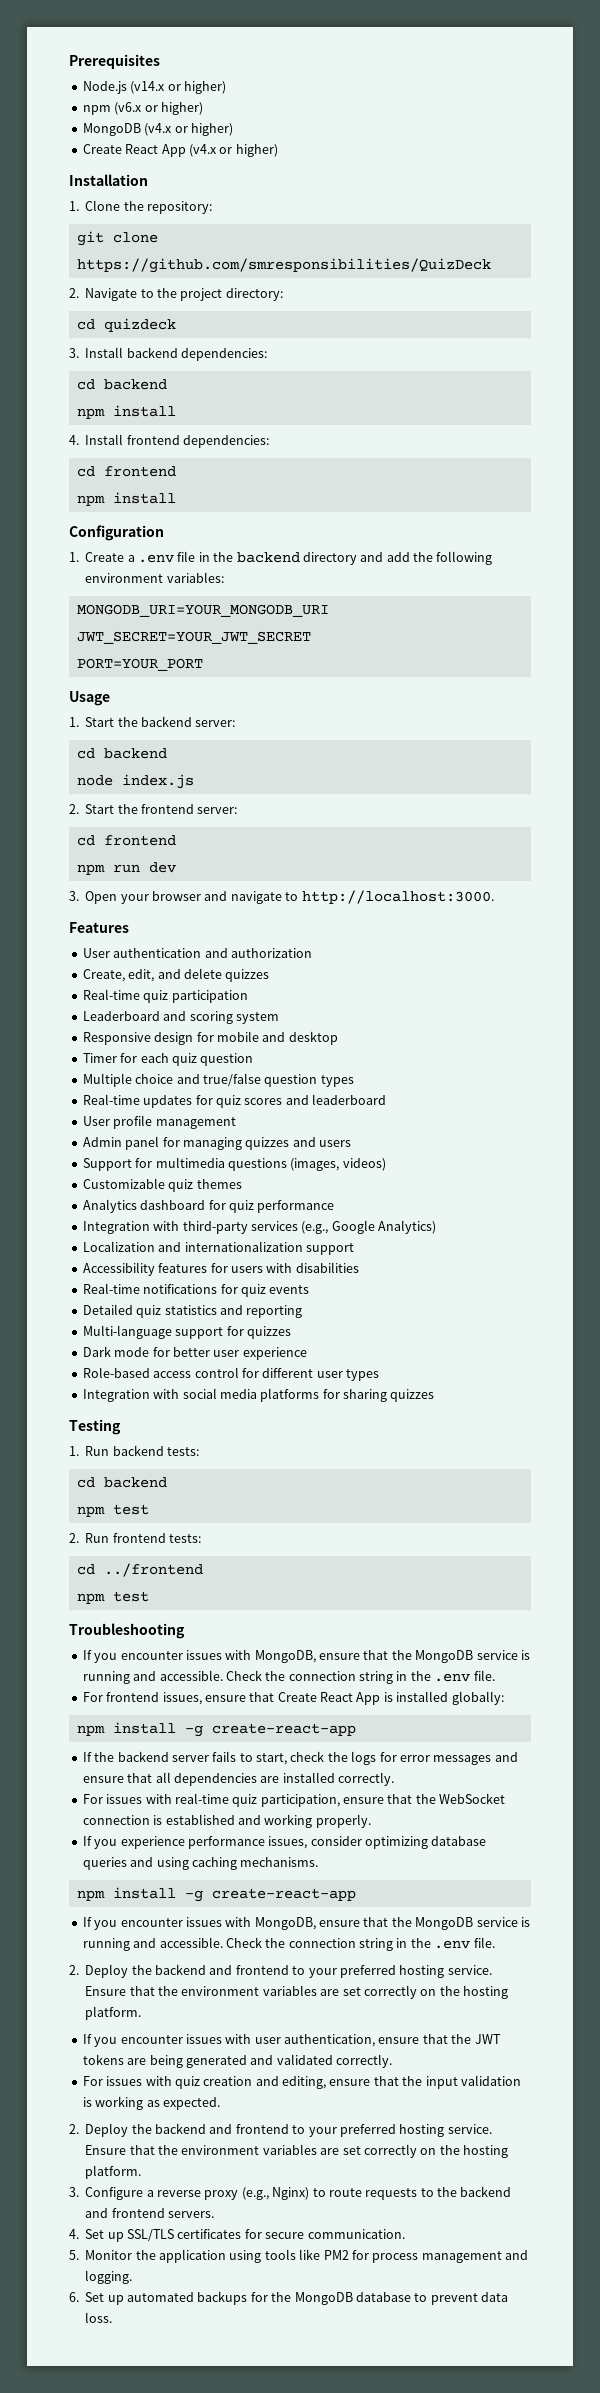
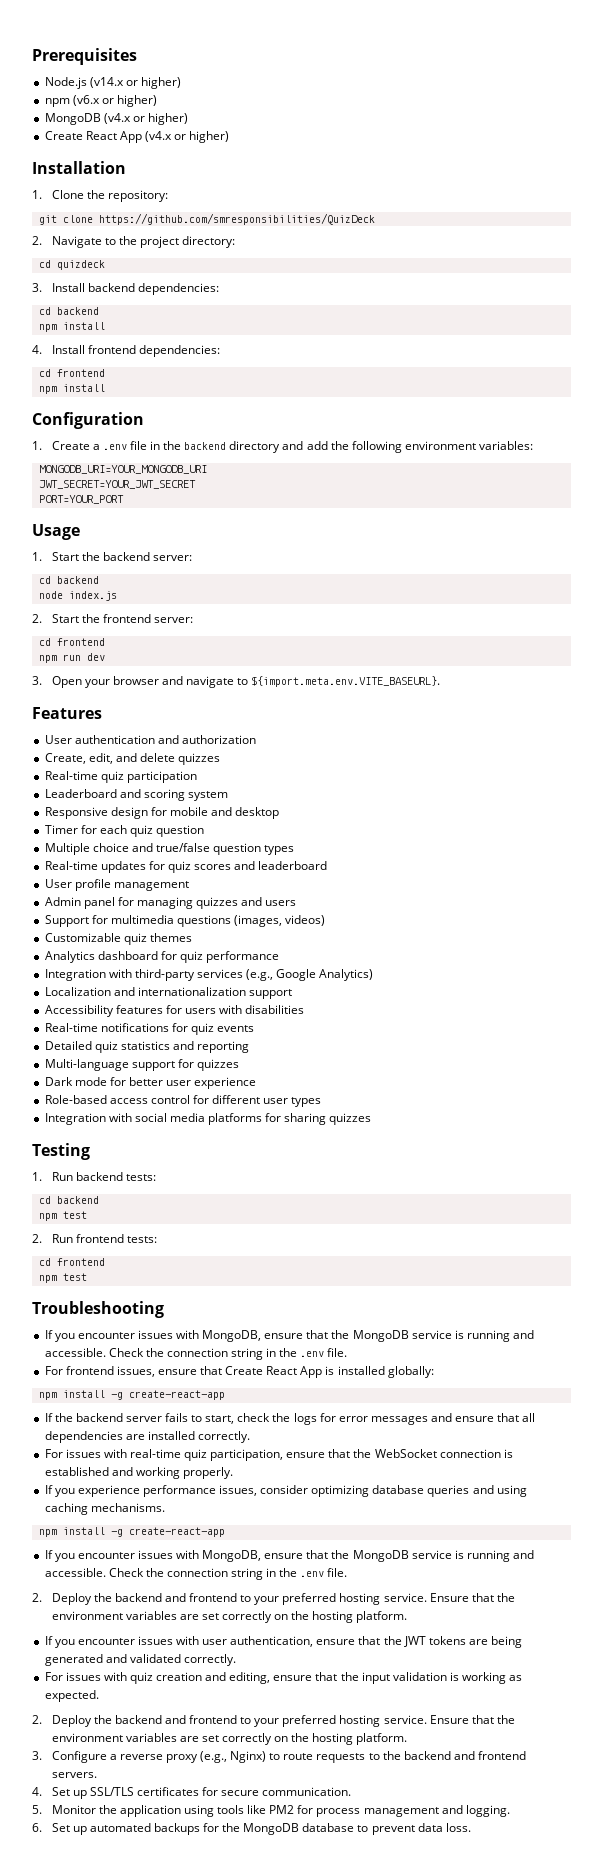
[301,890,494,904] http://localhost:3000. -> [251,676,441,687] ${import.meta.env.VITE_BASEURL}.
[103,1563,203,1577] ../frontend -> [56,1258,105,1266] frontend

